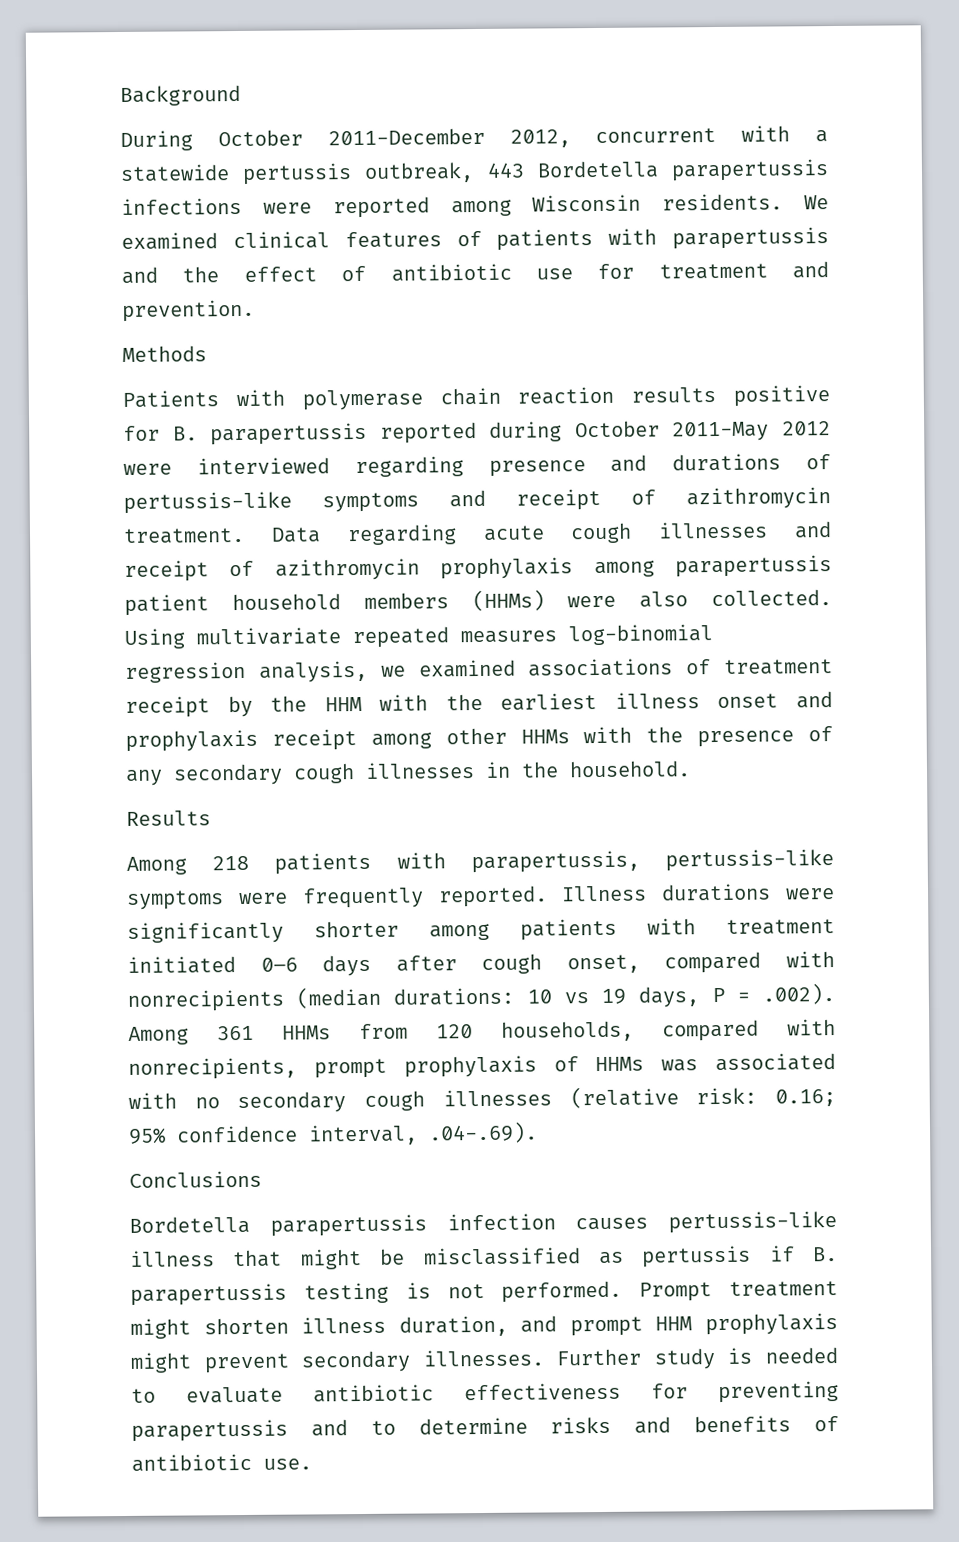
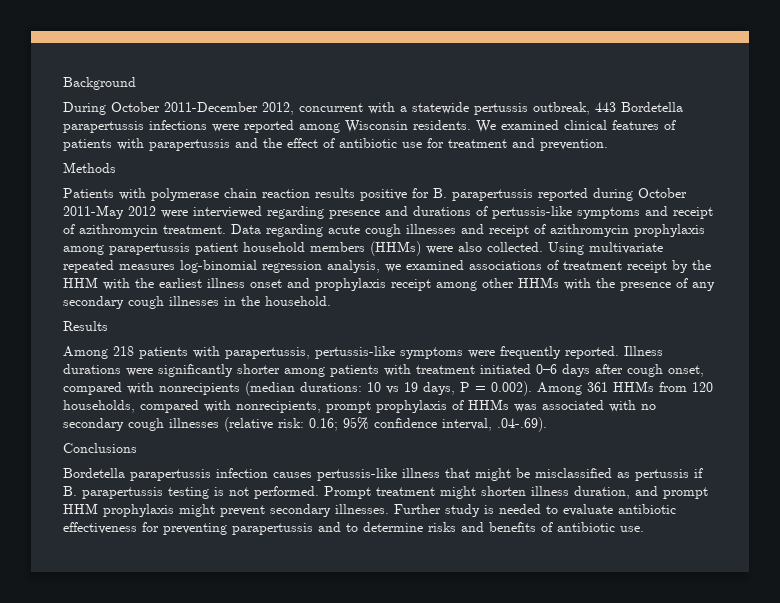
[761,983,835,1005] .002). -> [491,381,532,396] 0.002).

